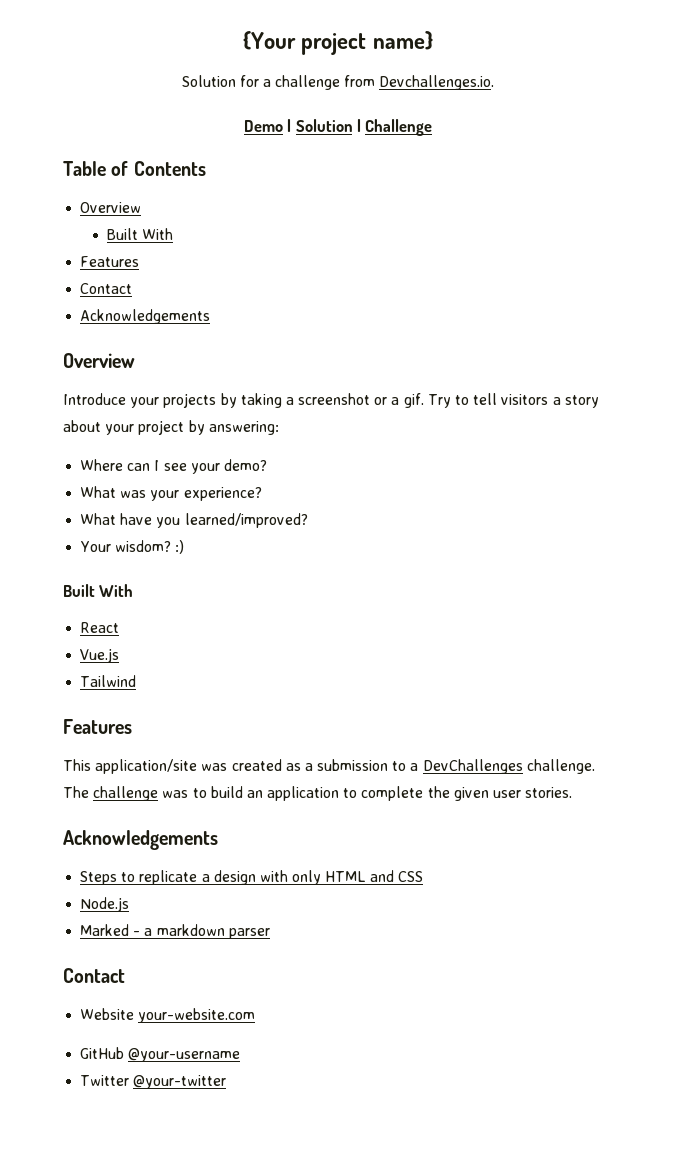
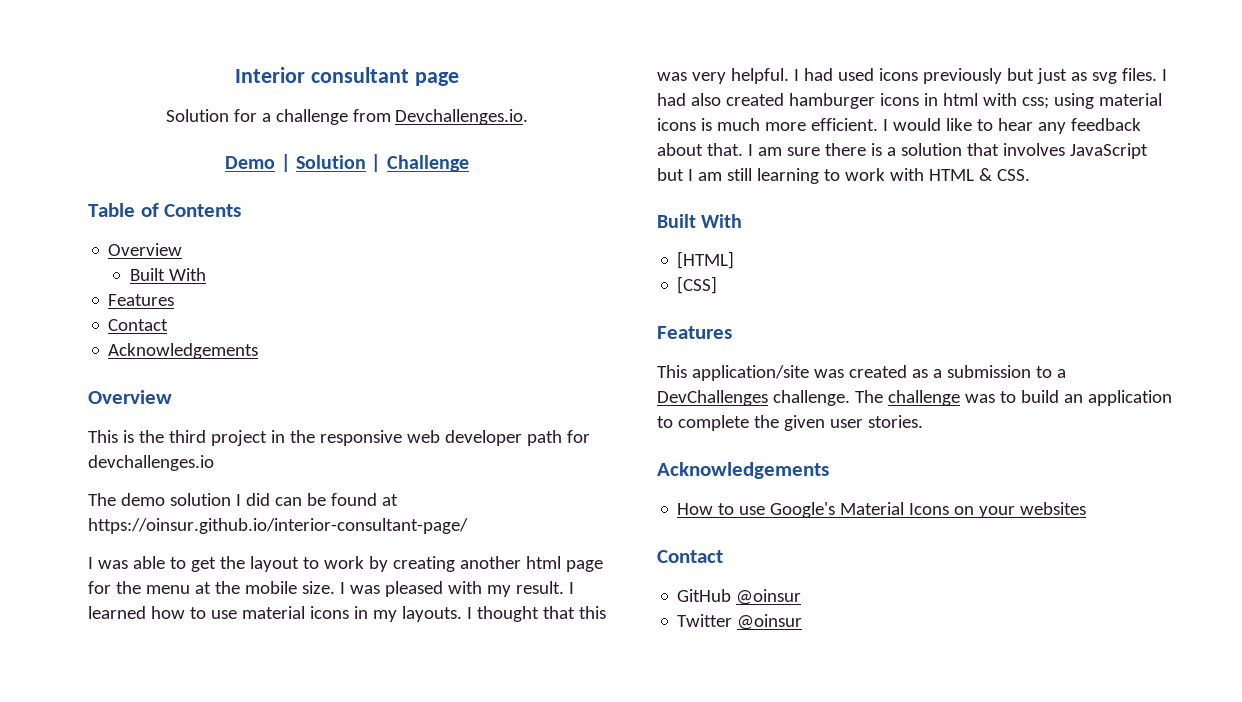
[243,31,433,55] {Your project name} -> [235,67,459,86] Interior consultant page
[63,393,599,408] [63,420,279,435] [80,459,267,474] [80,486,262,501] [80,513,308,528] [80,540,185,554] [63,584,134,597] [80,622,120,633] [80,648,120,663] [80,675,137,687] Introduce your projects by taking a screenshot or a gif. Try to tell visitors a story about your project by answering: // Where can I see your demo? // What was your experience? // What have you learned/improved? // Your wisdom? :) // Built With // React // Vue.js // Tailwind -> [88,430,590,446] [88,455,214,471] [88,493,398,506] [88,518,468,534] [88,556,603,572] [88,581,574,597] [88,606,606,622] [657,68,1167,84] [657,93,1162,109] [657,118,1141,134] [657,143,1148,159] [657,168,1030,184] [657,214,743,228] [677,251,735,269] [677,276,718,294] This is the third project in the responsive web developer path for devchallenges.io // The demo solution I did can be found at https://oinsur.github.io/interior-consultant-page/ // I was able to get the layout to work by creating another html page for the menu at the mobile size. I was pleased with my result. I learned how to use material icons in my layouts. I thought that this was very helpful. I had used icons previously but just as svg files. I had also created hamburger icons in html with css; using material icons is much more efficient. I would like to hear any feedback about that. I am sure there is a solution that involves JavaScript but I am still learning to work with HTML & CSS. // Built With // [HTML] // [CSS]
[80,870,423,885] [80,897,130,912] [80,924,270,939] [63,968,125,983] [80,1008,256,1023] Steps to replicate a design with only HTML and CSS // Node.js // Marked - a markdown parser // Contact // Website your-website.com -> [677,502,1087,518] [657,550,723,563] How to use Google's Material Icons on your websites // Contact
[128,1048,241,1062] @your-username -> [736,589,802,605] @oinsur
[133,1075,227,1089] @your-twitter -> [737,614,803,630] @oinsur

